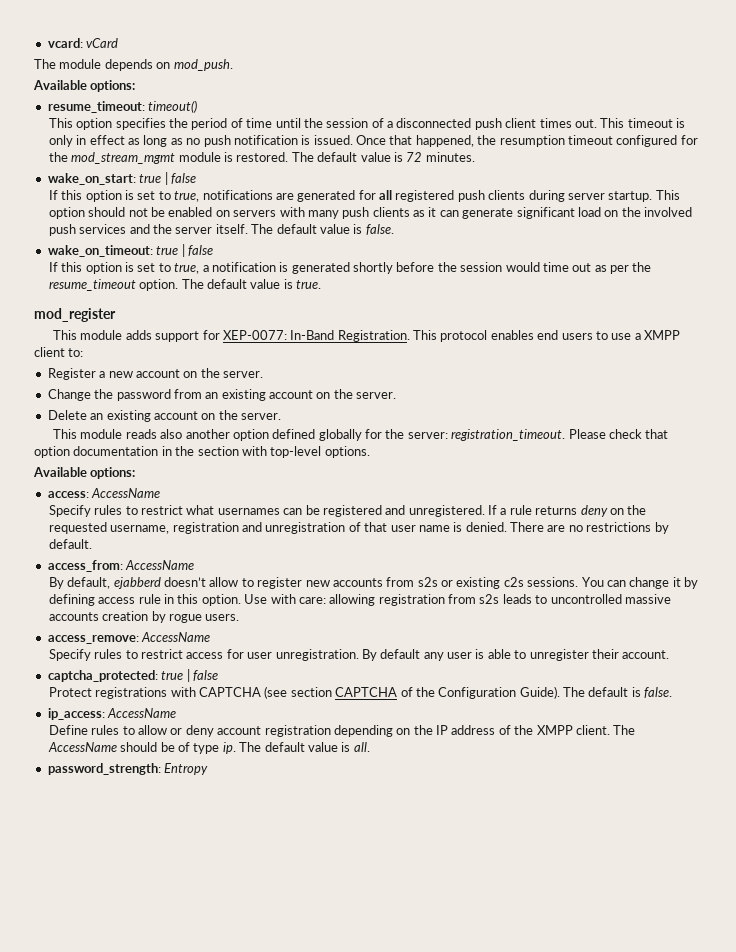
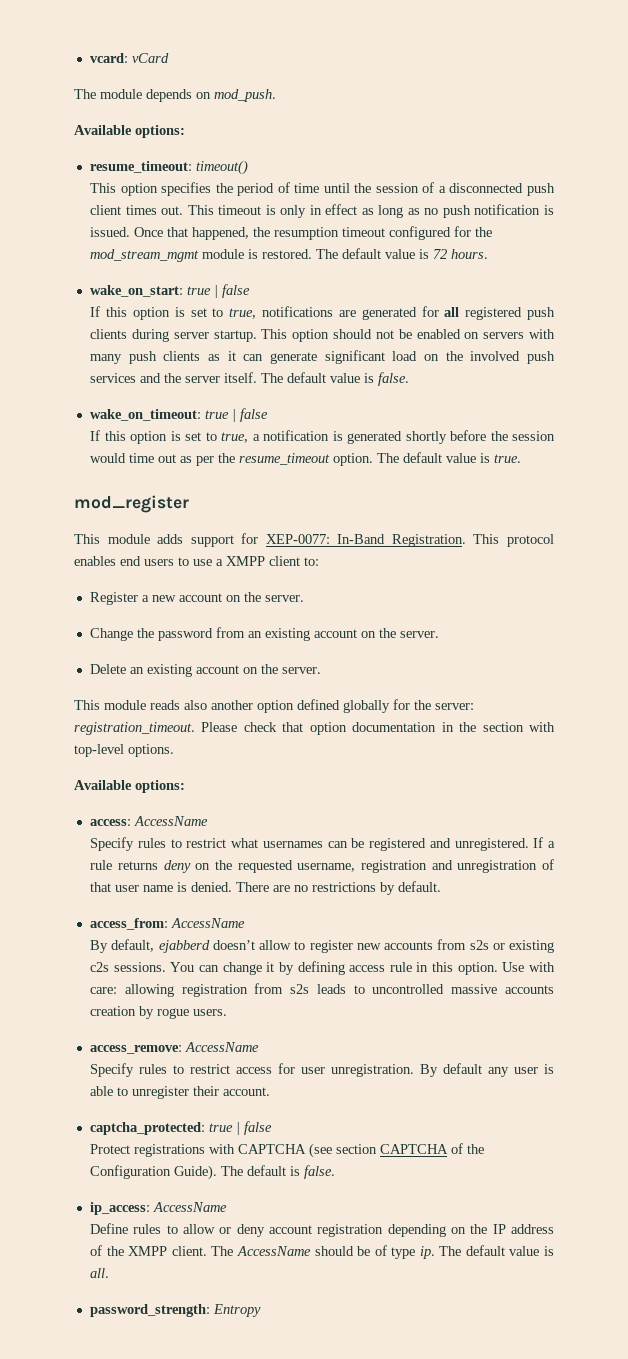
[425,152,475,162] minutes. -> [451,249,489,259] hours.

